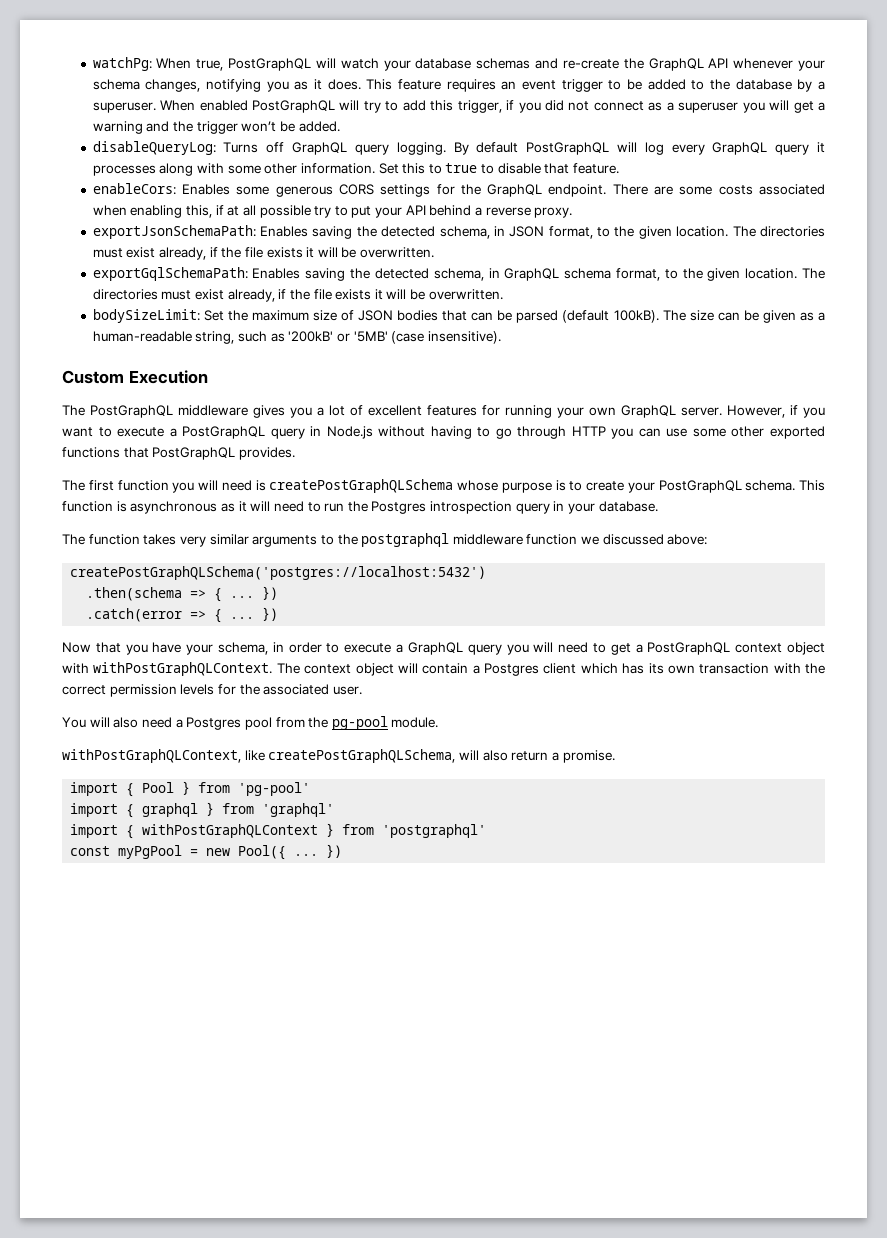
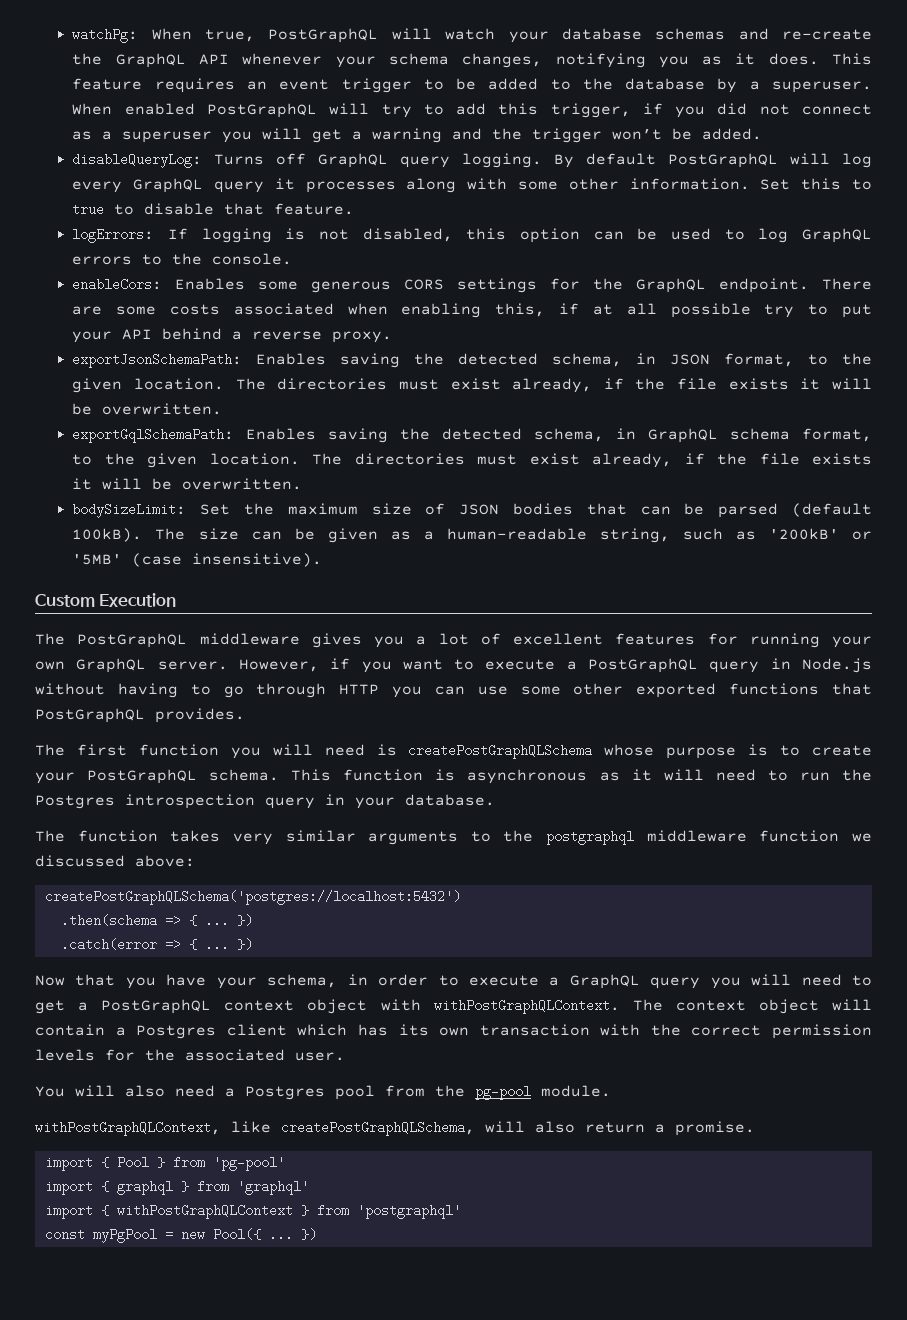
(620, 168) none -> [72,228,872,243] [72,253,293,265] // logErrors: If logging is not disabled, this option can be used to log GraphQL errors to the console.

